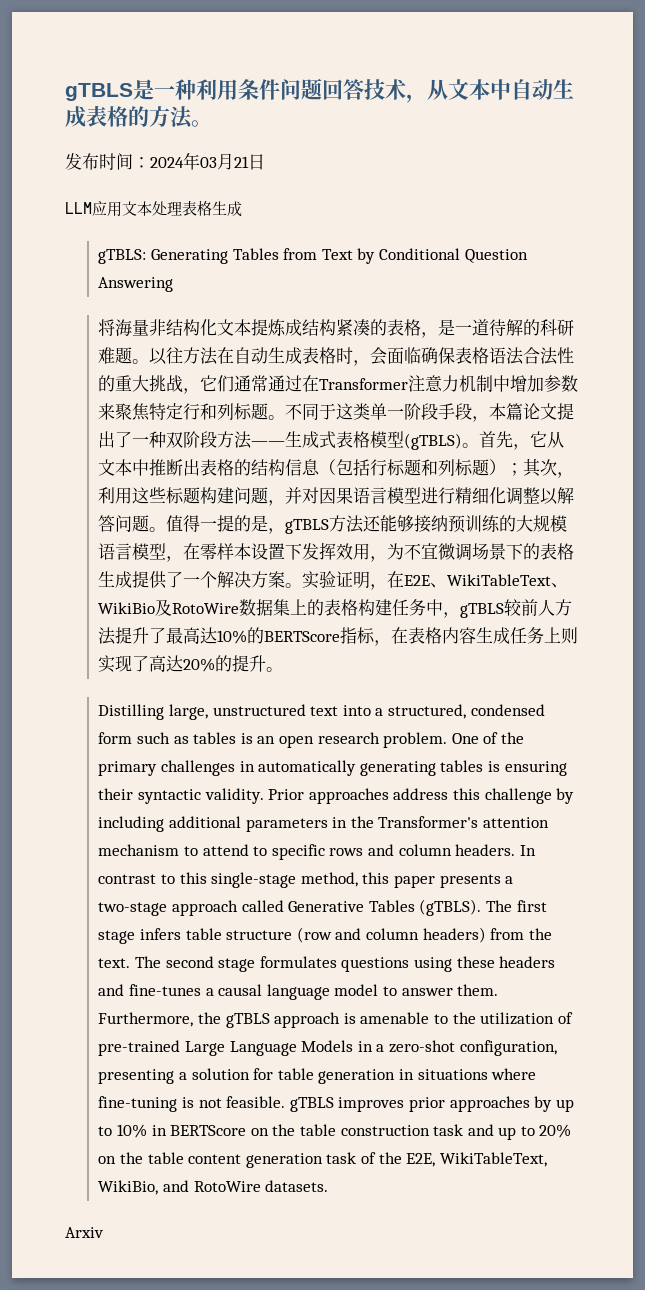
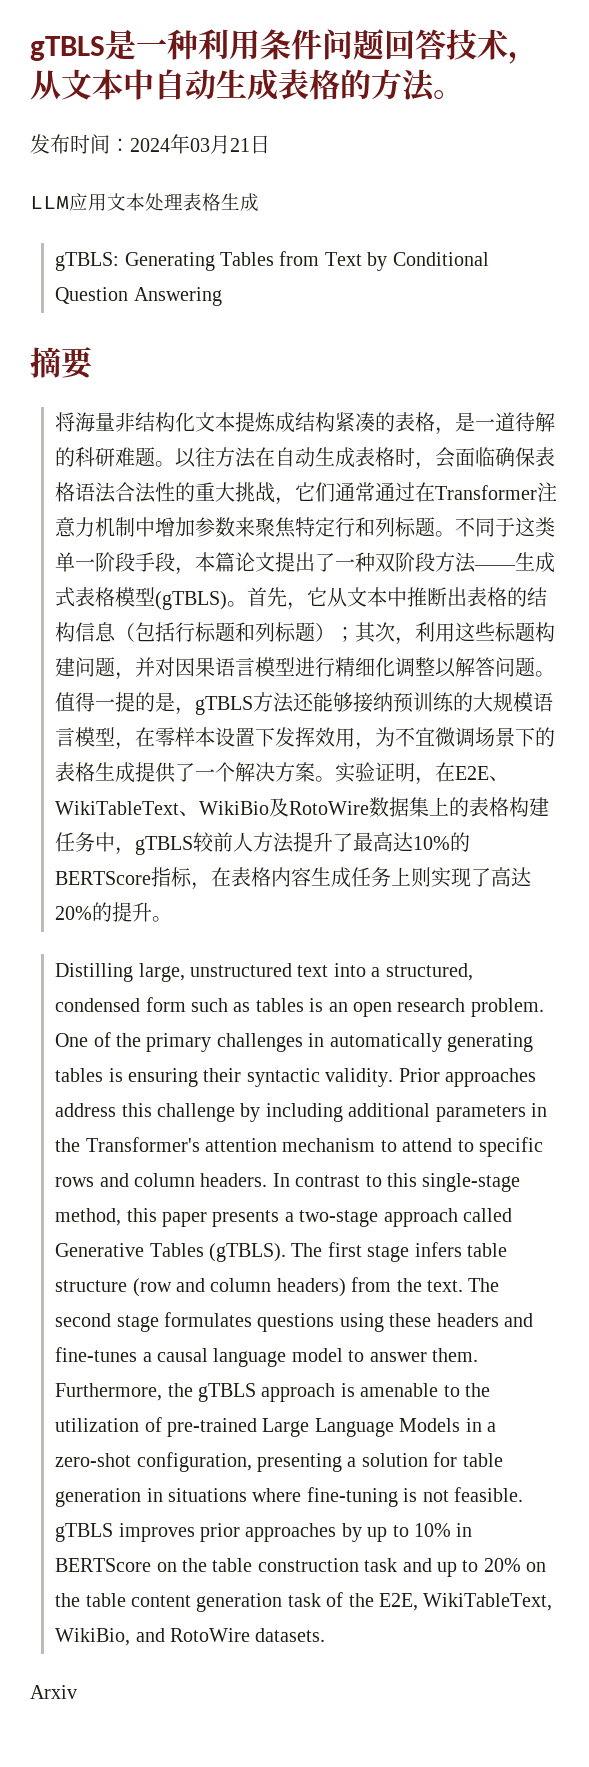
(174, 284) none -> [30,347,93,380] // 摘要

